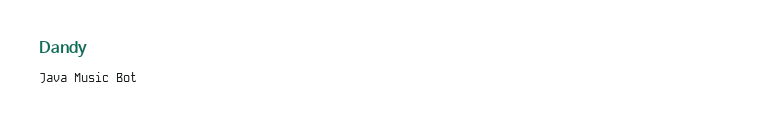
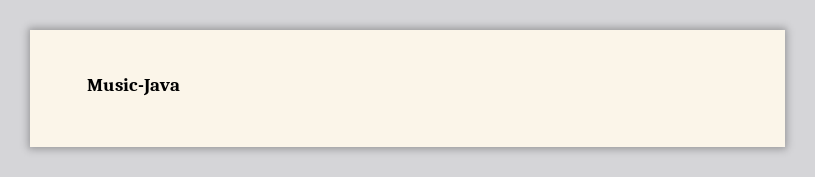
[39,41,87,58] [39,72,137,83] Dandy // Java Music Bot -> [87,78,180,96] Music-Java

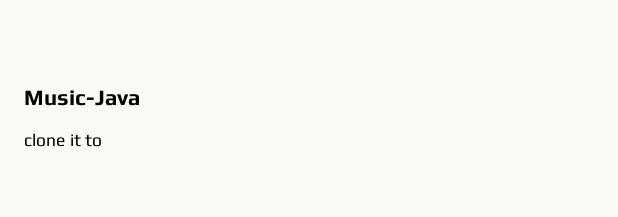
(180, 87) none -> [24,133,103,147] // clone it to

